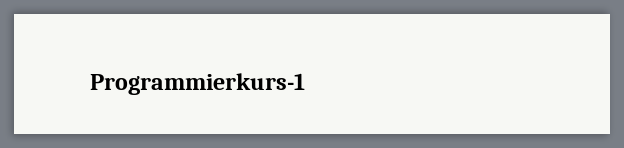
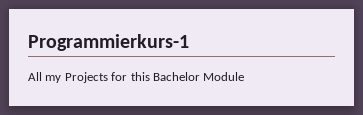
(305, 84) none -> [28,72,245,83] // All my Projects for this Bachelor Module

